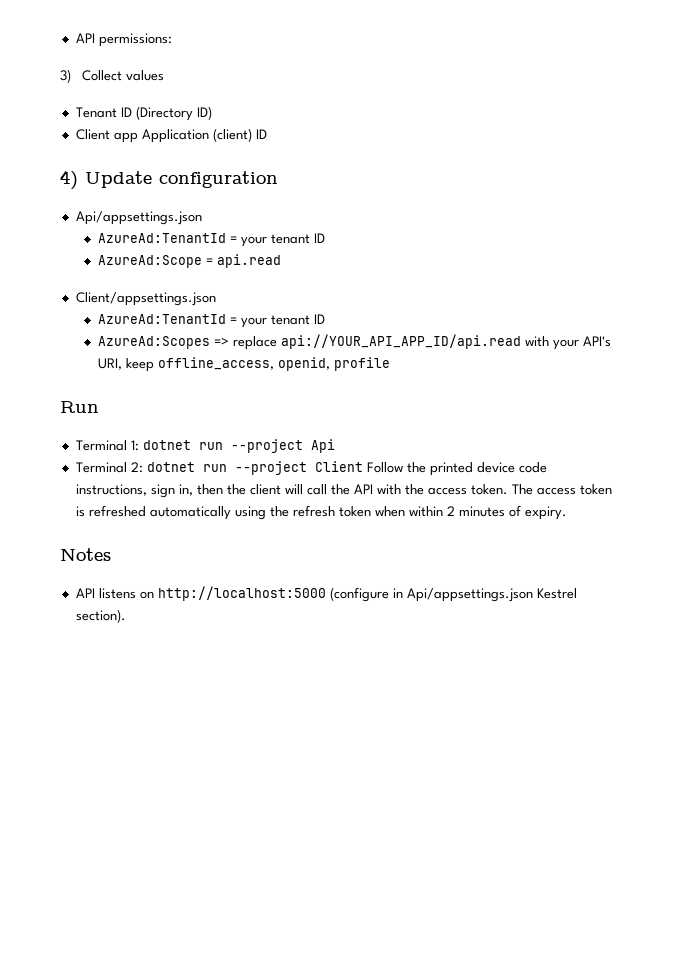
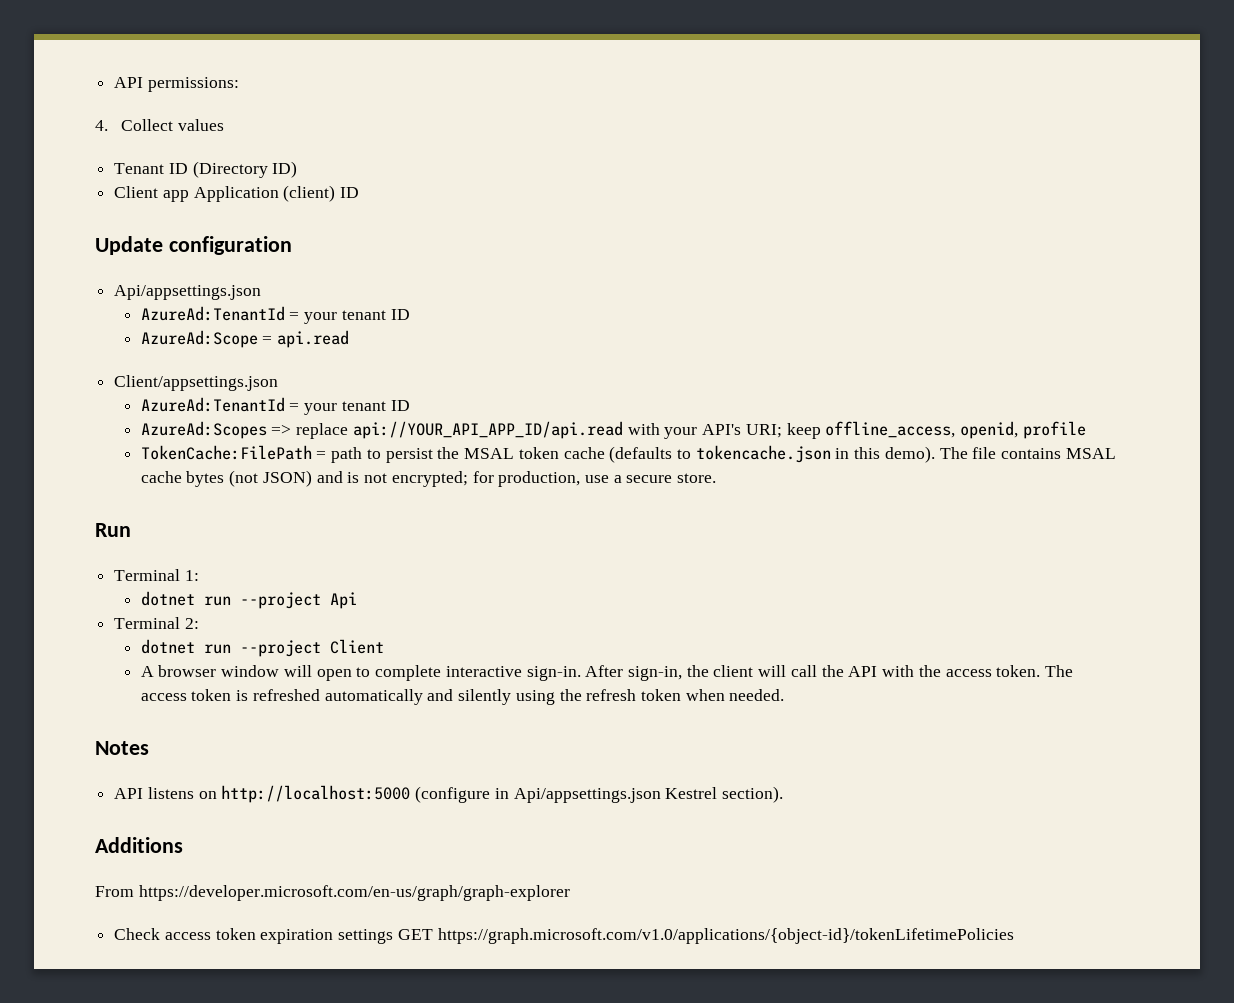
[60,69,71,83] 3) -> [95,120,108,131] 4.
[60,170,78,190] 4) -> (360, 192) none
[97,358,122,370] URI, -> [745,424,782,438] URI;
(390, 364) none -> [140,445,1116,463] [140,470,717,487] // TokenCache:FilePath = path to persist the MSAL token cache (defaults to tokencache.json in this demo). The file contains MSAL cache bytes (not JSON) and is not encrypted; for production, use a secure store.
(139, 445) none -> (199, 575) //
(143, 467) none -> (199, 623) //
[366,462,547,476] [75,484,223,498] Follow the printed device code instructions, sign in, then -> [140,665,682,681] // A browser window will open to complete interactive sign-in. After sign-in,
(231, 513) none -> [427,689,512,705] and silently
[408,505,567,520] within 2 minutes of expiry. -> [729,689,785,701] needed.
(126, 616) none -> [95,837,183,853] [95,885,570,901] [114,928,1014,944] // Additions // From https://developer.microsoft.com/en-us/graph/graph-explorer // Check access token expiration settings GET https://graph.microsoft.com/v1.0/applications/{object-id}/tokenLifetimePolicies

